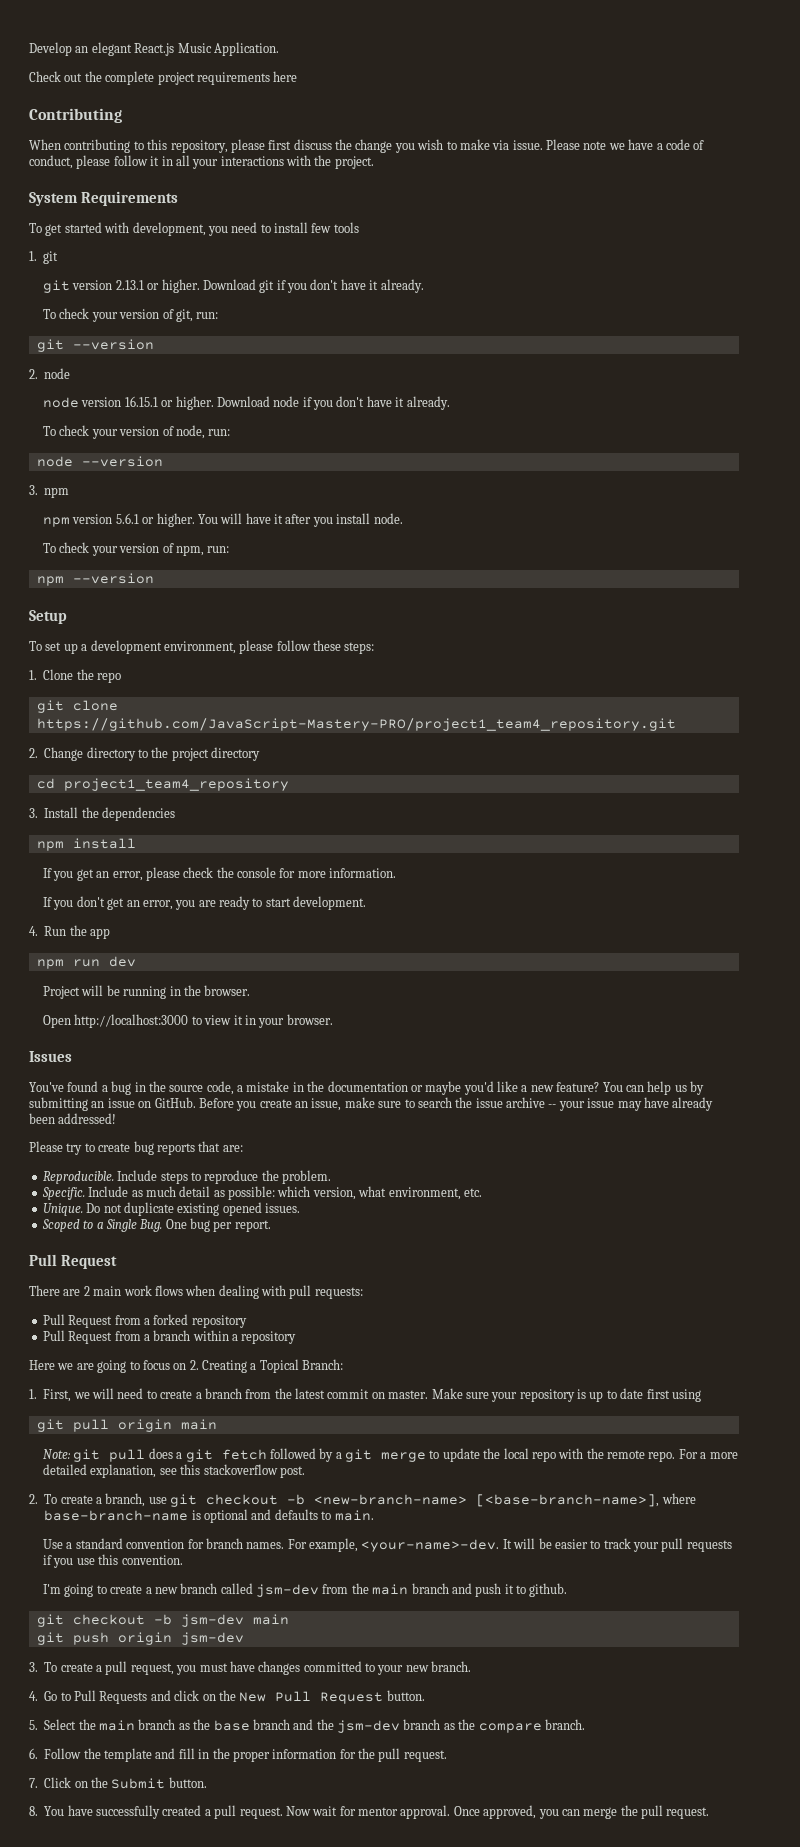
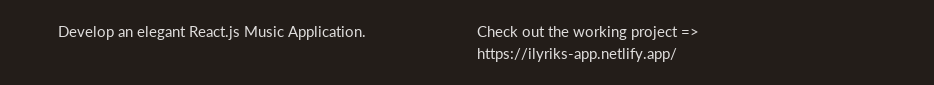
[105,71,298,85] [29,108,122,123] [29,139,705,153] [29,155,374,169] [29,191,178,206] [29,222,359,236] [29,251,59,264] [43,279,424,293] [43,308,219,322] [36,339,154,352] [29,368,71,379] [43,396,450,410] [43,425,231,439] [36,456,163,467] [29,485,70,498] [43,513,403,527] [43,542,230,556] [36,573,154,586] [29,610,67,624] [29,640,375,654] [29,669,121,683] [36,700,118,713] [36,718,676,731] [29,747,261,761] [36,778,289,791] [29,807,175,821] [36,838,136,851] [43,867,397,881] [43,896,367,910] [29,925,110,939] [36,956,136,969] [43,985,251,999] [43,1014,333,1028] [29,1051,72,1062] [29,1081,704,1095] [29,1097,714,1111] [29,1113,117,1124] [29,1141,243,1155] [42,1170,331,1184] [41,1186,482,1200] [42,1202,300,1216] [41,1218,271,1232] [29,1254,117,1269] [29,1285,363,1299] [42,1314,247,1328] [42,1330,297,1344] [29,1359,344,1373] [29,1388,701,1402] [36,1419,217,1432] [43,1448,738,1462] [43,1464,305,1478] [29,1493,696,1507] [44,1509,374,1523] [43,1538,732,1552] [43,1554,183,1568] [43,1583,568,1597] [36,1614,289,1627] [36,1632,244,1645] [29,1661,472,1675] [29,1690,425,1704] [29,1719,585,1733] [29,1748,447,1762] [29,1777,207,1789] [29,1805,710,1819] complete project requirements here // Contributing // When contributing to this repository, please first discuss the change you wish to make via issue. Please note we have a code of conduct, please follow it in all your interactions with the project. // System Requirements // To get started with development, you need to install few tools // 1. git // git version 2.13.1 or higher. Download git if you don't have it already. // To check your version of git, run: // git --version // 2. node // node version 16.15.1 or higher. Download node if you don't have it already. // To check your version of node, run: // node --version // 3. npm // npm version 5.6.1 or higher. You will have it after you install node. // To check your version of npm, run: // npm --version // Setup // To set up a development environment, please follow these steps: // 1. Clone the repo // git clone https://github.com/JavaScript-Mastery-PRO/project1_team4_repository.git // 2. Change directory to the project directory // cd project1_team4_repository // 3. Install the dependencies // npm install // If you get an error, please check the console for more information. // If you don't get an error, you are ready to start development. // 4. Run the app // npm run dev // Project will be running in the browser. // Open http://localhost:3000 to view it in your browser. // Issues // You've found a bug in the source code, a mistake in the documentation or maybe you'd like a new feature? You can help us by submitting an issue on GitHub. Before you create an issue, make sure to search the issue archive -- your issue may have already been addressed! // Please try to create bug reports that are: // Reproducible. Include steps to reproduce the problem. // Specific. Include as much detail as possible: which version, what environment, etc. // Unique. Do not duplicate existing opened issues. // Scoped to a Single Bug. One bug per report. // Pull Request // There are 2 main work flows when dealing with pull requests: // Pull Request from a forked repository // Pull Request from a branch within a repository // Here we are going to focus on 2. Creating a Topical Branch: // 1. First, we will need to create a branch from the latest commit on master. Make sure your repository is up to date first using // git pull origin main // Note: git pull does a git fetch followed by a git merge to update the local repo with the remote repo. For a more detailed explanation, see this stackoverflow post. // 2. To create a branch, use git checkout -b <new-branch-name> [<base-branch-name>], where base-branch-name is optional and defaults to main. // Use a standard convention for branch names. For example, <your-name>-dev. It will be easier to track your pull requests if you use this convention. // I'm going to create a new branch called jsm-dev from the main branch and push it to github. // git checkout -b jsm-dev main // git push origin jsm-dev // 3. To create a pull request, you must have changes committed to your new branch. // 4. Go to Pull Requests and click on the New Pull Request button. // 5. Select the main branch as the base branch and the jsm-dev branch as the compare branch. // 6. Follow the template and fill in the proper information for the pull request. // 7. Click on the Submit button. // 8. You have successfully created a pull request. Now wait for mentor approval. Once approved, you can merge the pull request. -> [573,26,699,40] [477,48,677,62] working project => https://ilyriks-app.netlify.app/

